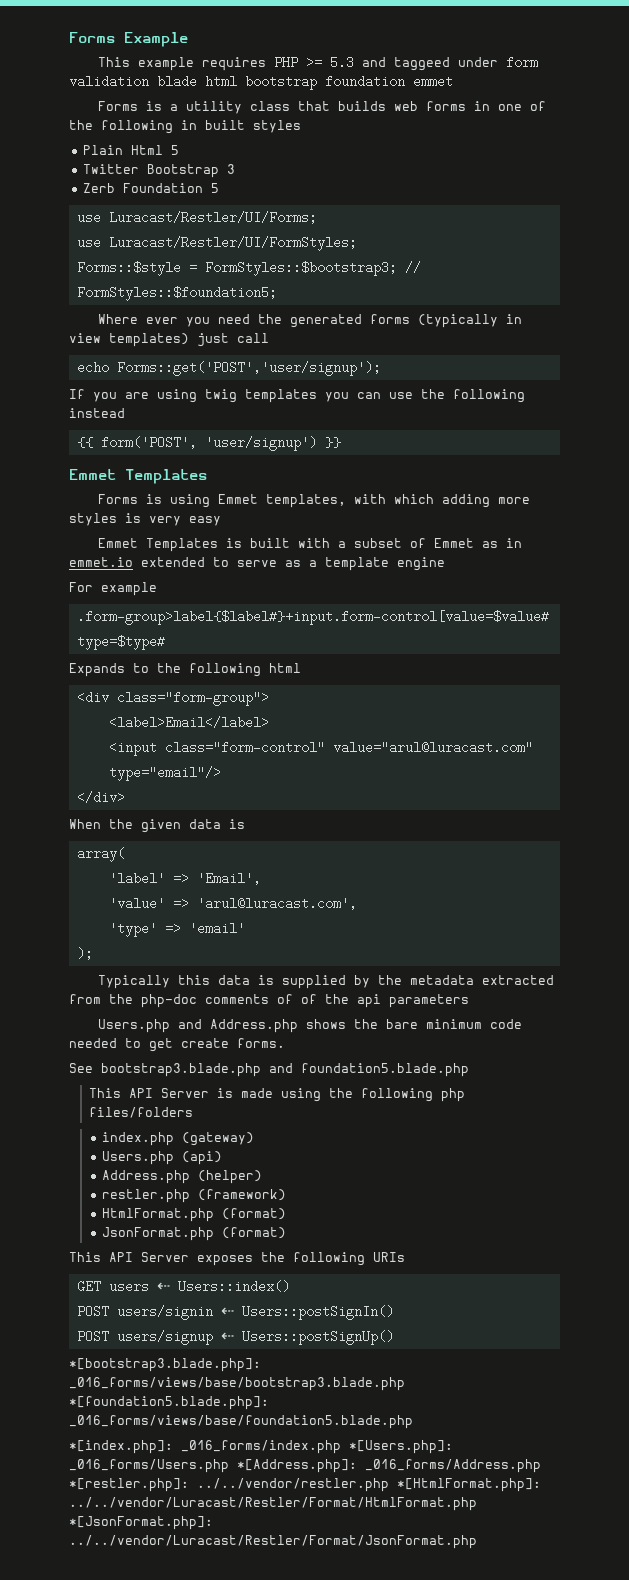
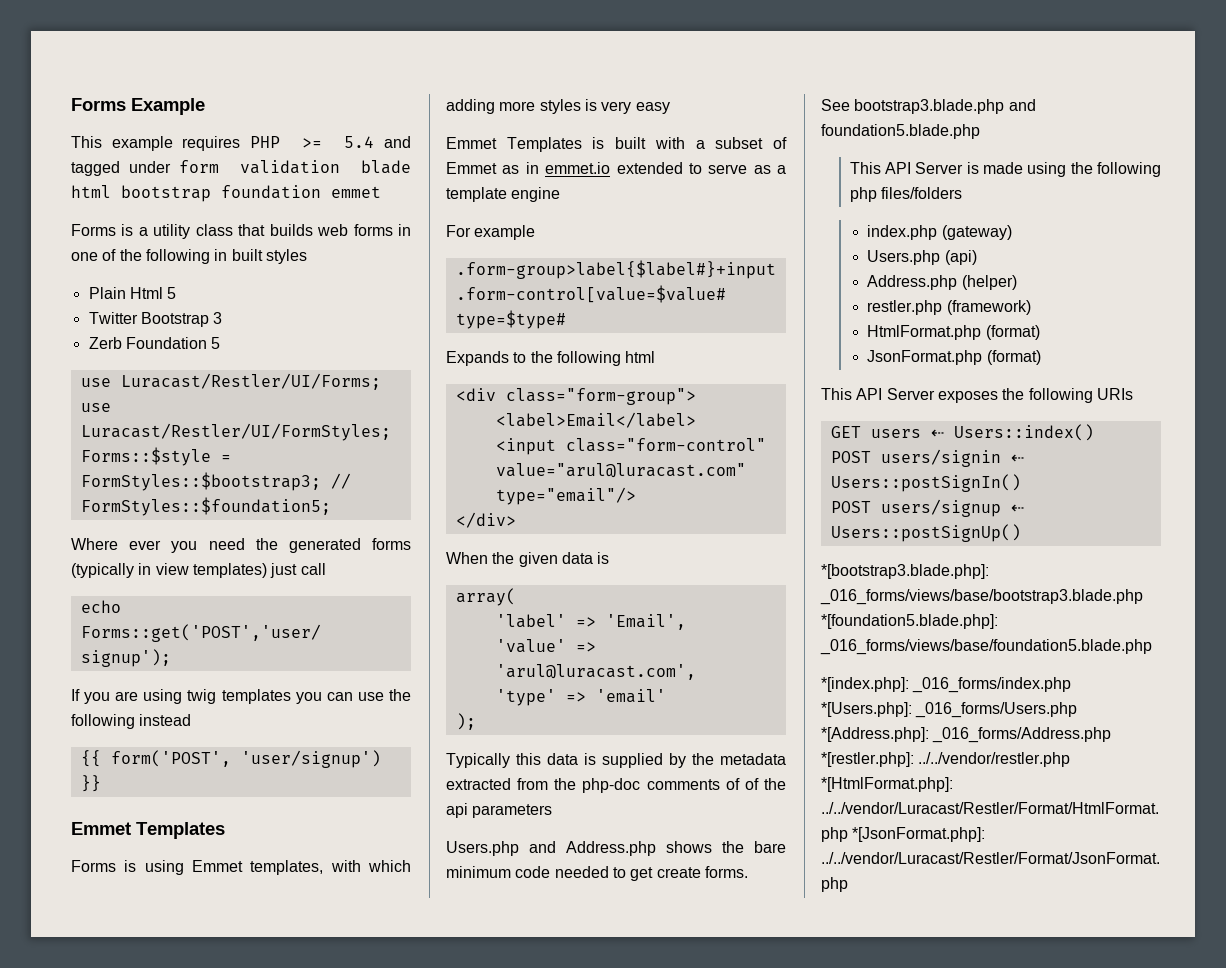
[329,56,450,71] 5.3 and taggeed -> [344,136,412,148] [71,161,120,176] 5.4 and tagged

